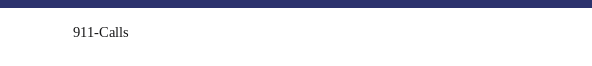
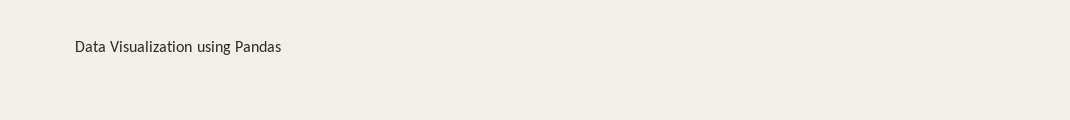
[73,27,129,37] 911-Calls -> [75,41,281,55] Data Visualization using Pandas

